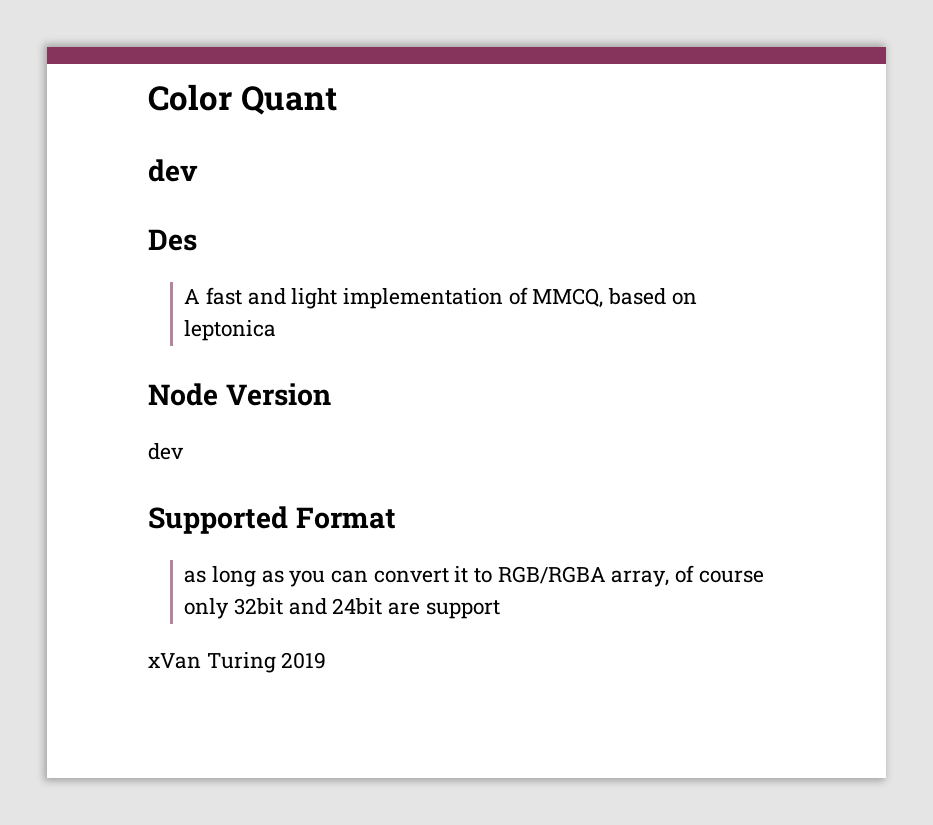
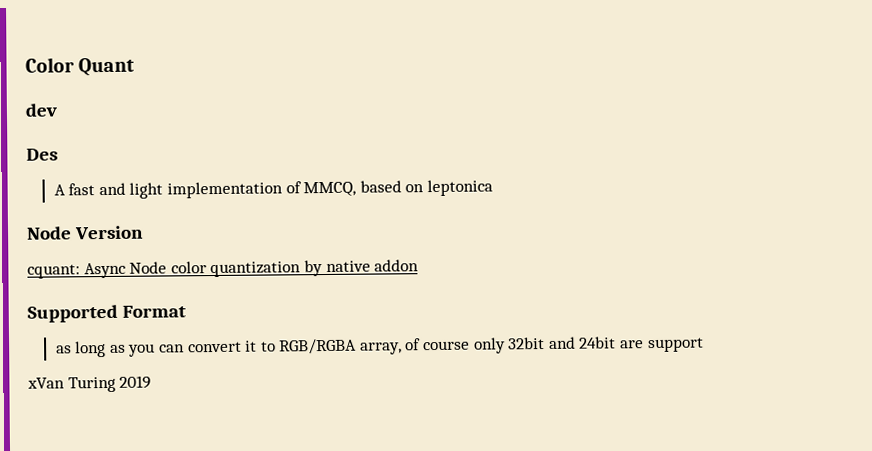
[148,443,184,460] dev -> [27,259,420,279] cquant: Async Node color quantization by native addon

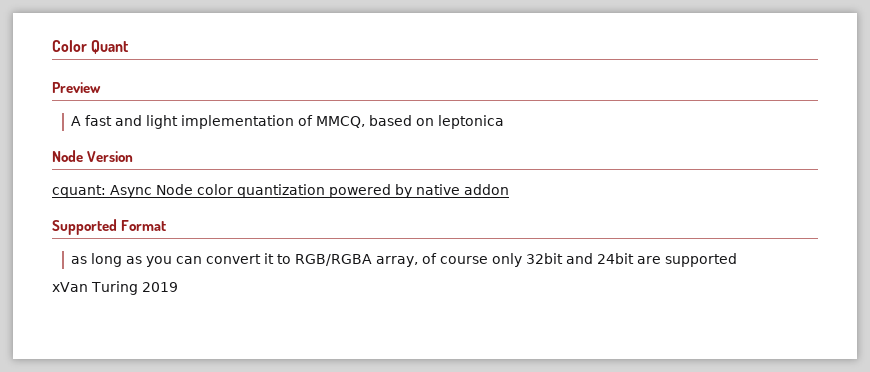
[25,103,57,117] [26,148,58,161] dev // Des -> [52,82,101,93] Preview
(302, 269) none -> [329,184,391,198] powered
[647,337,704,353] support -> [665,253,738,267] supported

